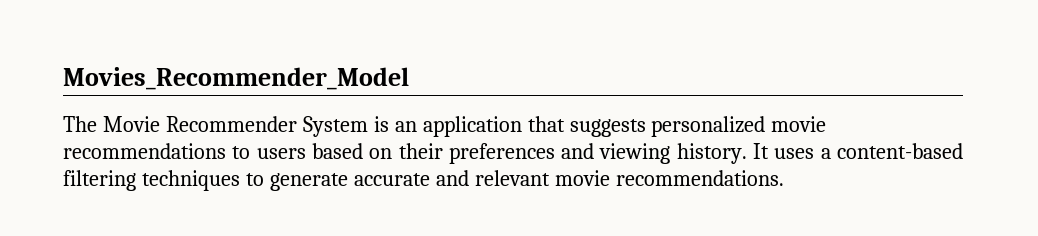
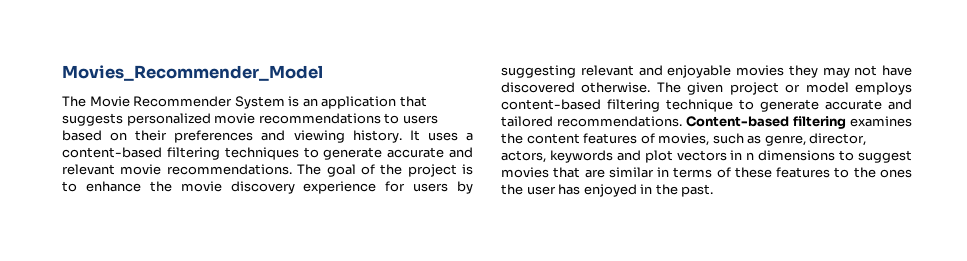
(784, 178) none -> [297,164,473,177] [62,181,473,194] [501,65,912,78] [501,82,912,95] [501,99,912,112] [501,116,912,129] [501,133,867,146] [501,150,912,163] [501,167,912,178] [501,184,714,197] The goal of the project is to enhance the movie discovery experience for users by suggesting relevant and enjoyable movies they may not have discovered otherwise. The given project or model employs content-based filtering technique to generate accurate and tailored recommendations. Content-based filtering examines the content features of movies, such as genre, director, actors, keywords and plot vectors in n dimensions to suggest movies that are similar in terms of these features to the ones the user has enjoyed in the past.

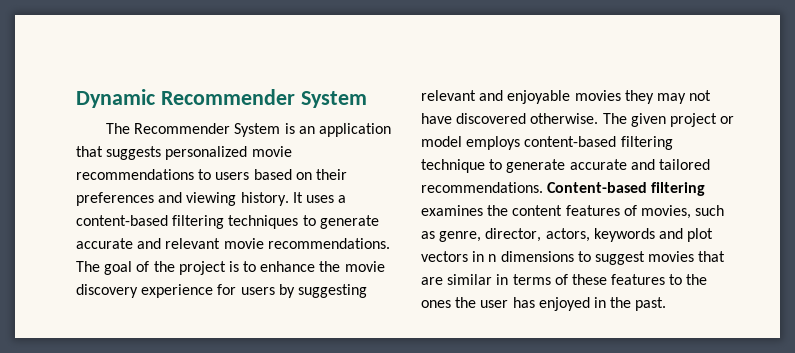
[62,65,323,81] [62,96,130,107] Movies_Recommender_Model // The Movie -> [76,89,367,108] [105,123,130,134] Dynamic Recommender System // The

